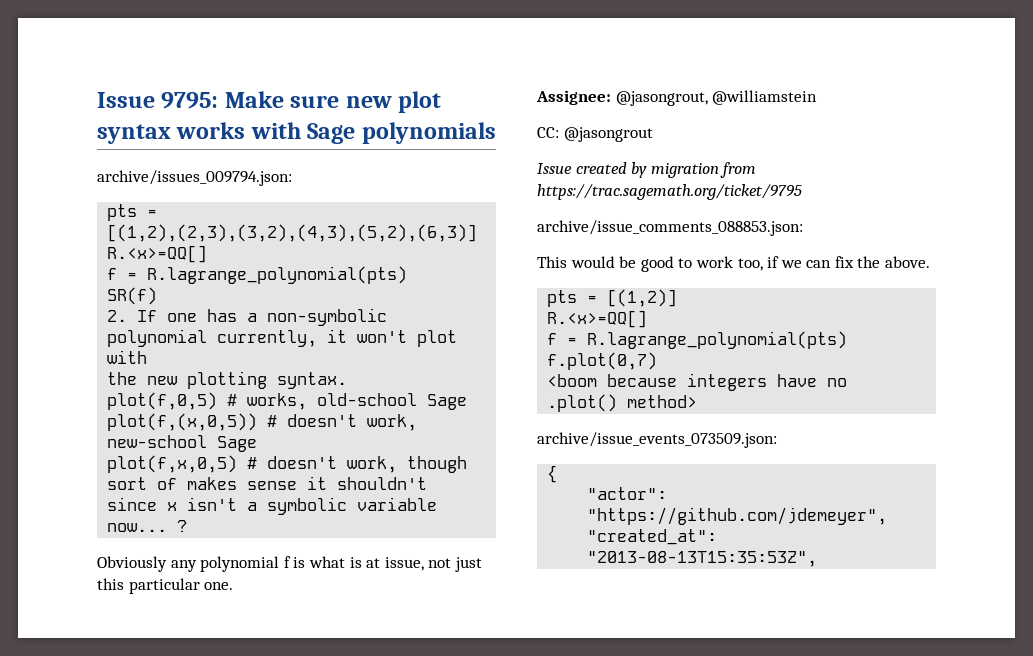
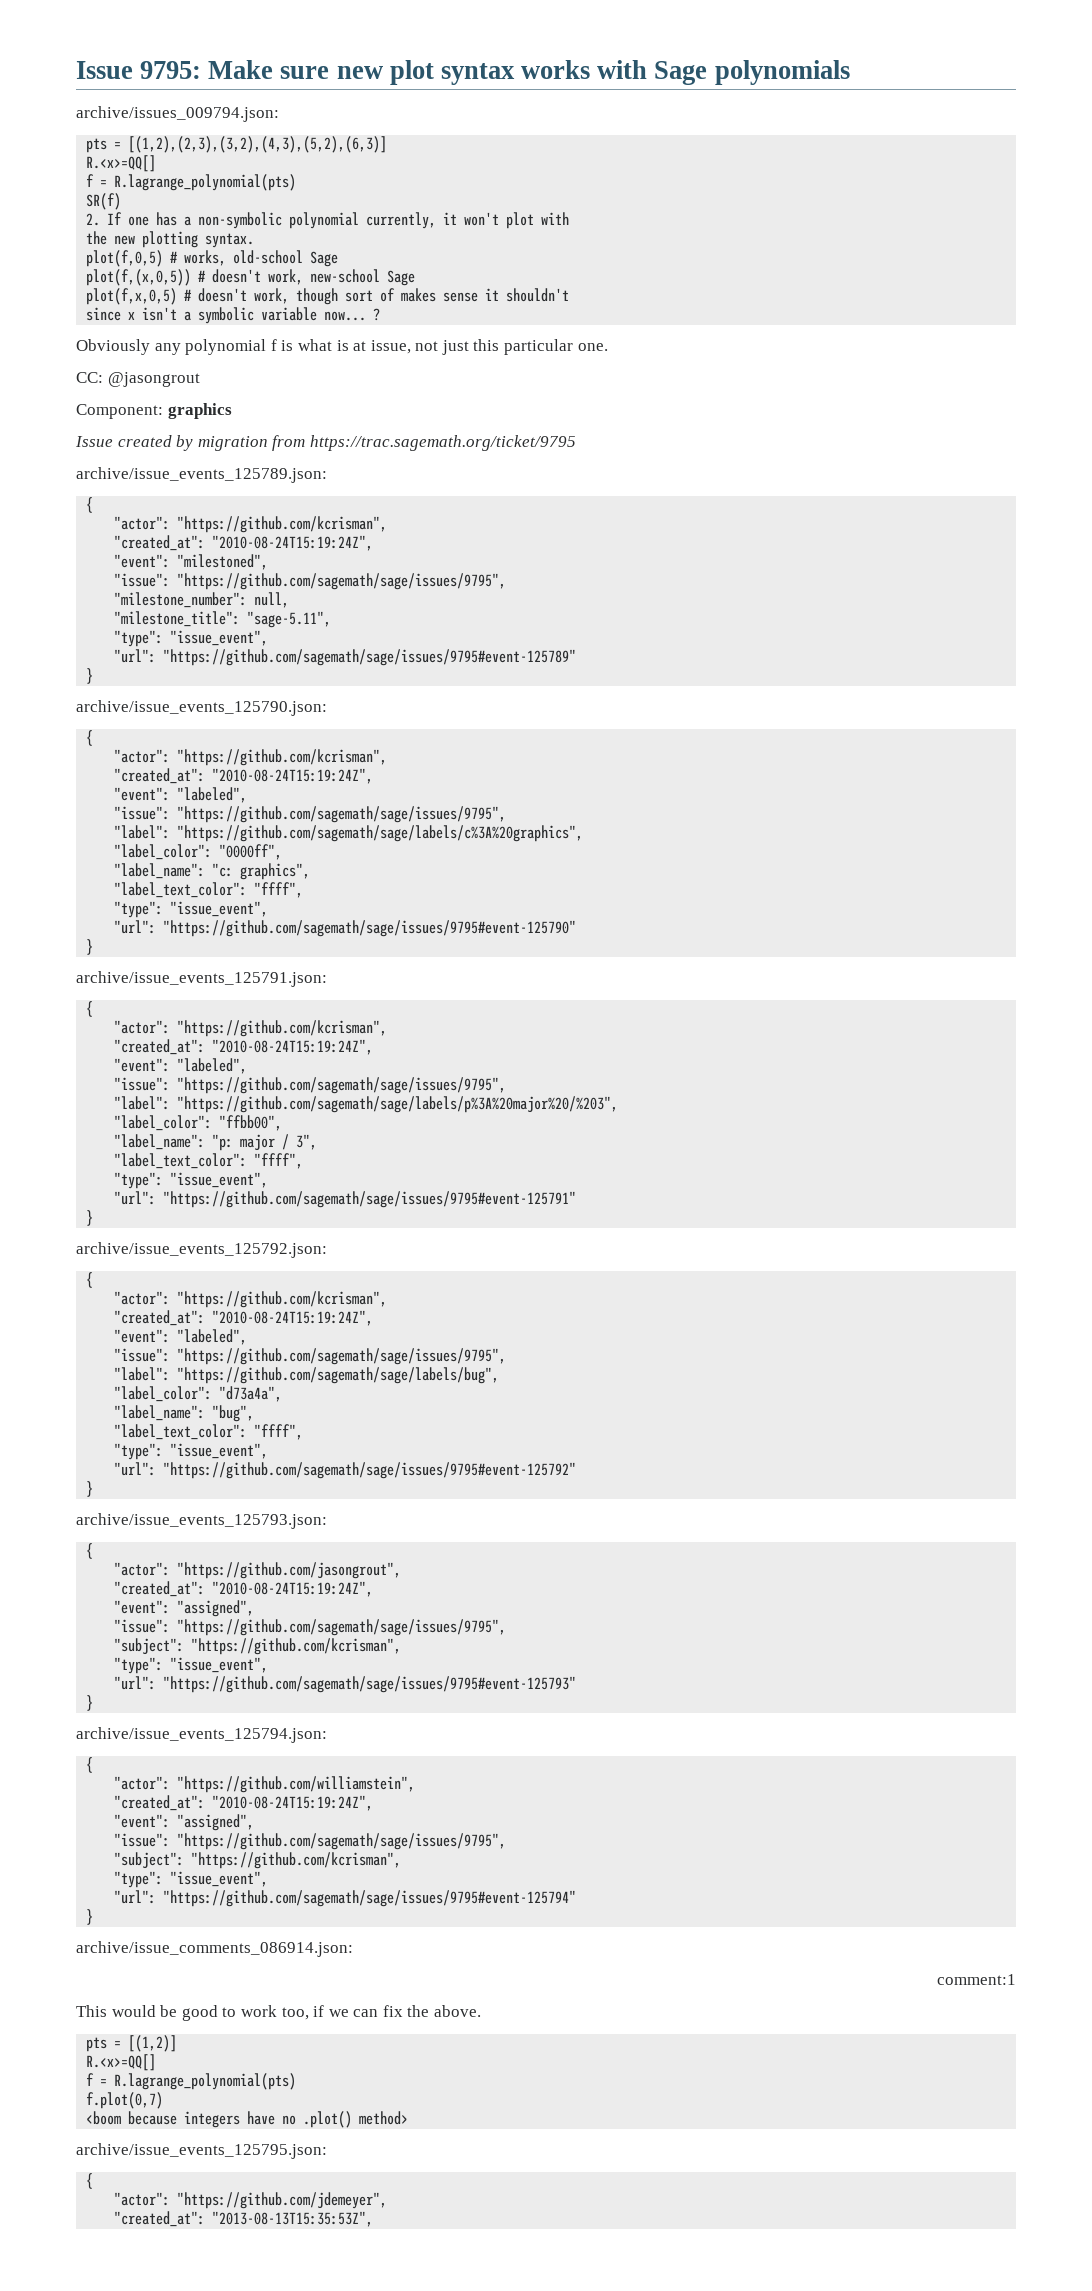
[536,90,818,106] // Assignee: @jasongrout, @williamstein -> (608, 347) none
(653, 134) none -> [76,403,232,419] // Component: graphics
[537,220,803,236] archive/issue_comments_088853.json: -> [76,467,327,483] [86,497,94,513] [114,516,388,533] [114,535,374,551] [114,554,269,570] [114,573,507,590] [114,592,290,608] [114,611,332,628] [114,630,269,647] [114,649,577,666] [86,668,94,684] [76,700,327,716] [86,730,94,746] [114,749,388,766] [114,768,374,784] [114,787,248,803] [114,806,507,823] [114,825,584,842] [114,844,283,860] [114,863,311,880] [114,882,304,898] [114,901,269,918] [114,920,577,937] [86,939,94,955] [76,971,327,987] [86,1001,94,1017] [114,1020,388,1037] [114,1039,374,1055] [114,1058,248,1074] [114,1077,507,1094] [114,1096,619,1113] [114,1115,283,1131] [114,1134,318,1151] [114,1153,304,1169] [114,1172,269,1189] [114,1191,577,1208] [86,1210,94,1226] [76,1242,327,1258] [86,1272,94,1288] [114,1291,388,1308] [114,1310,374,1326] [114,1329,248,1345] [114,1348,507,1365] [114,1367,500,1384] [114,1386,283,1402] [114,1405,255,1422] [114,1424,304,1440] [114,1443,269,1460] [114,1462,577,1479] [86,1481,94,1497] [76,1513,327,1529] [86,1543,94,1559] [114,1562,402,1579] [114,1581,374,1597] [114,1600,255,1617] [114,1619,507,1636] [114,1638,402,1655] [114,1657,269,1674] [114,1676,577,1693] [86,1695,94,1711] [76,1727,327,1743] [86,1757,94,1773] [114,1776,416,1793] [114,1795,374,1811] [114,1814,255,1831] [114,1833,507,1850] [114,1852,402,1869] [114,1871,269,1888] [114,1890,577,1907] [86,1909,94,1925] [76,1941,353,1957] [937,1974,1016,1985] archive/issue_events_125789.json: // { // "actor": "https://github.com/kcrisman", // "created_at": "2010-08-24T15:19:24Z", // "event": "milestoned", // "issue": "https://github.com/sagemath/sage/issues/9795", // "milestone_number": null, // "milestone_title": "sage-5.11", // "type": "issue_event", // "url": "https://github.com/sagemath/sage/issues/9795#event-125789" // } // archive/issue_events_125790.json: // { // "actor": "https://github.com/kcrisman", // "created_at": "2010-08-24T15:19:24Z", // "event": "labeled", // "issue": "https://github.com/sagemath/sage/issues/9795", // "label": "https://github.com/sagemath/sage/labels/c%3A%20graphics", // "label_color": "0000ff", // "label_name": "c: graphics", // "label_text_color": "ffff", // "type": "issue_event", // "url": "https://github.com/sagemath/sage/issues/9795#event-125790" // } // archive/issue_events_125791.json: // { // "actor": "https://github.com/kcrisman", // "created_at": "2010-08-24T15:19:24Z", // "event": "labeled", // "issue": "https://github.com/sagemath/sage/issues/9795", // "label": "https://github.com/sagemath/sage/labels/p%3A%20major%20/%203", // "label_color": "ffbb00", // "label_name": "p: major / 3", // "label_text_color": "ffff", // "type": "issue_event", // "url": "https://github.com/sagemath/sage/issues/9795#event-125791" // } // archive/issue_events_125792.json: // { // "actor": "https://github.com/kcrisman", // "created_at": "2010-08-24T15:19:24Z", // "event": "labeled", // "issue": "https://github.com/sagemath/sage/issues/9795", // "label": "https://github.com/sagemath/sage/labels/bug", // "label_color": "d73a4a", // "label_name": "bug", // "label_text_color": "ffff", // "type": "issue_event", // "url": "https://github.com/sagemath/sage/issues/9795#event-125792" // } // archive/issue_events_125793.json: // { // "actor": "https://github.com/jasongrout", // "created_at": "2010-08-24T15:19:24Z", // "event": "assigned", // "issue": "https://github.com/sagemath/sage/issues/9795", // "subject": "https://github.com/kcrisman", // "type": "issue_event", // "url": "https://github.com/sagemath/sage/issues/9795#event-125793" // } // archive/issue_events_125794.json: // { // "actor": "https://github.com/williamstein", // "created_at": "2010-08-24T15:19:24Z", // "event": "assigned", // "issue": "https://github.com/sagemath/sage/issues/9795", // "subject": "https://github.com/kcrisman", // "type": "issue_event", // "url": "https://github.com/sagemath/sage/issues/9795#event-125794" // } // archive/issue_comments_086914.json: // comment:1
[537,432,777,448] archive/issue_events_073509.json: -> [76,2143,327,2159] archive/issue_events_125795.json:

